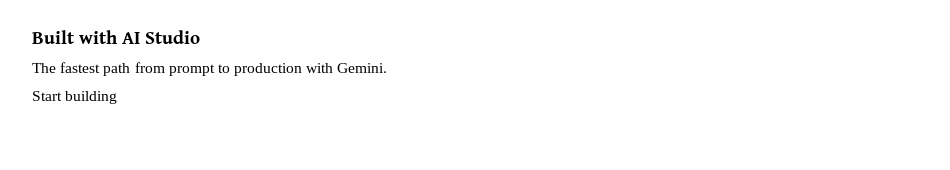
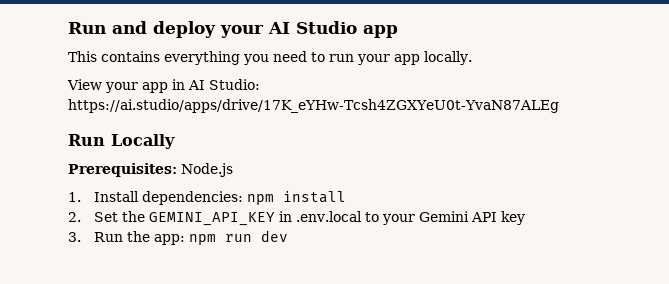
[32,30,201,44] [32,62,388,76] [32,91,118,104] Built with AI Studio // The fastest path from prompt to production with Gemini. // Start building -> [68,21,398,38] [68,51,472,65] [67,79,260,93] [68,99,559,113] [68,134,175,149] [68,163,233,177] [68,191,347,205] [68,211,526,226] [68,230,289,245] Run and deploy your AI Studio app // This contains everything you need to run your app locally. // View your app in AI Studio: https://ai.studio/apps/drive/17K_eYHw-Tcsh4ZGXYeU0t-YvaN87ALEg // Run Locally // Prerequisites: Node.js // 1. Install dependencies: npm install // 2. Set the GEMINI_API_KEY in .env.local to your Gemini API key // 3. Run the app: npm run dev

